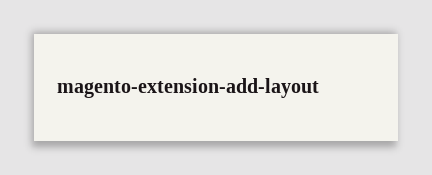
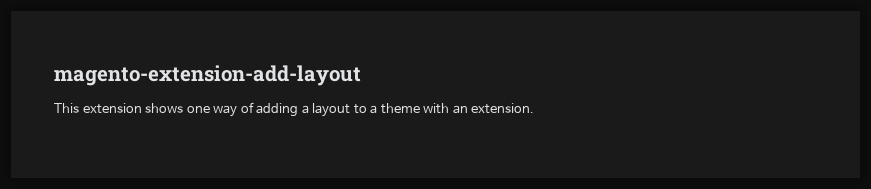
(319, 88) none -> [54,102,535,117] // This extension shows one way of adding a layout to a theme with an extension.

